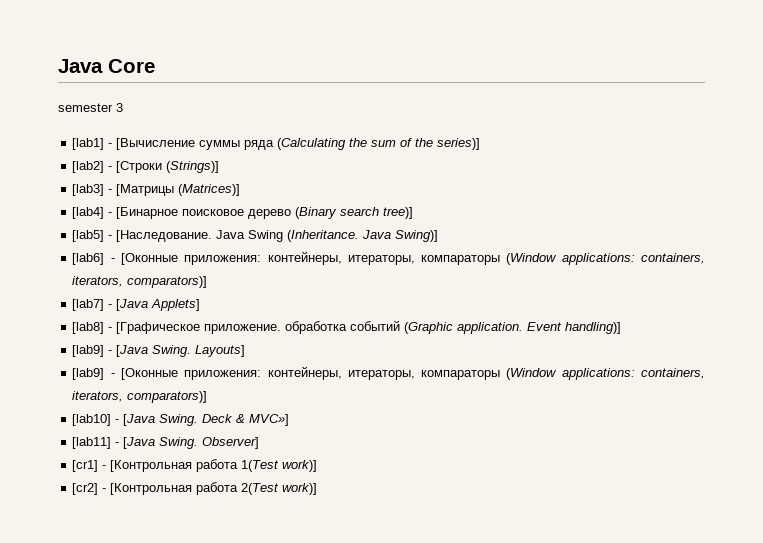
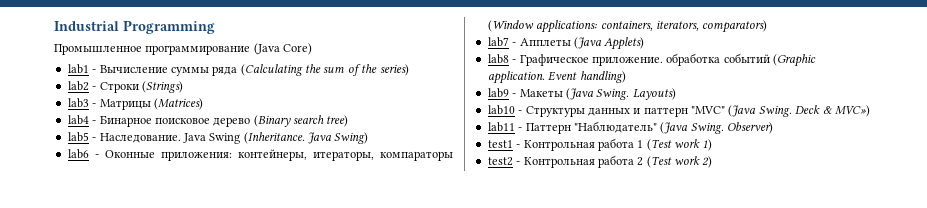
[58,59,155,73] [58,103,123,112] [72,138,196,150] Java Core // semester 3 // [lab1] - [Вычисление -> [54,20,215,34] [54,43,313,55] [67,64,168,74] Industrial Programming // Промышленное программирование (Java Core) // lab1 - Вычисление
[437,138,481,150] [72,161,220,173] [72,184,241,196] [72,207,414,219] [72,230,439,242] [72,251,705,265] [72,276,208,288] [72,299,201,311] [72,322,201,334] series)] // [lab2] - [Строки (Strings)] // [lab3] - [Матрицы (Matrices)] // [lab4] - [Бинарное поисковое дерево (Binary search tree)] // [lab5] - [Наследование. Java Swing (Inheritance. Java Swing)] // [lab6] - [Оконные приложения: контейнеры, итераторы, компараторы (Window applications: containers, iterators, comparators)] // [lab7] - [Java Applets] // [lab8] - [Графическое -> [379,64,409,76] [67,81,183,93] [67,98,203,110] [67,115,349,127] [67,132,369,144] [67,149,453,161] [487,20,768,33] [487,37,645,50] [487,54,589,66] series) // lab2 - Строки (Strings) // lab3 - Матрицы (Matrices) // lab4 - Бинарное поисковое дерево (Binary search tree) // lab5 - Наследование. Java Swing (Inheritance. Java Swing) // lab6 - Оконные приложения: контейнеры, итераторы, компараторы (Window applications: containers, iterators, comparators) // lab7 - Апплеты (Java Applets) // lab8 - Графическое
[565,322,622,334] [72,345,246,357] [72,366,705,380] [72,391,208,403] [72,414,290,426] [72,437,260,449] [72,459,318,472] [72,482,318,495] handling)] // [lab9] - [Java Swing. Layouts] // [lab9] - [Оконные приложения: контейнеры, итераторы, компараторы (Window applications: containers, iterators, comparators)] // [lab10] - [Java Swing. Deck & MVC»] // [lab11] - [Java Swing. Observer] // [cr1] - [Контрольная работа 1(Test work)] // [cr2] - [Контрольная работа 2(Test work)] -> [579,71,626,83] [487,88,676,100] [487,105,870,117] [487,121,773,134] [487,138,713,151] [487,155,713,168] handling) // lab9 - Макеты (Java Swing. Layouts) // lab10 - Структуры данных и паттерн "MVC" (Java Swing. Deck & MVC») // lab11 - Паттерн "Наблюдатель" (Java Swing. Observer) // test1 - Контрольная работа 1 (Test work 1) // test2 - Контрольная работа 2 (Test work 2)

